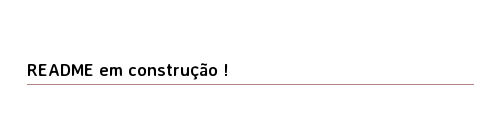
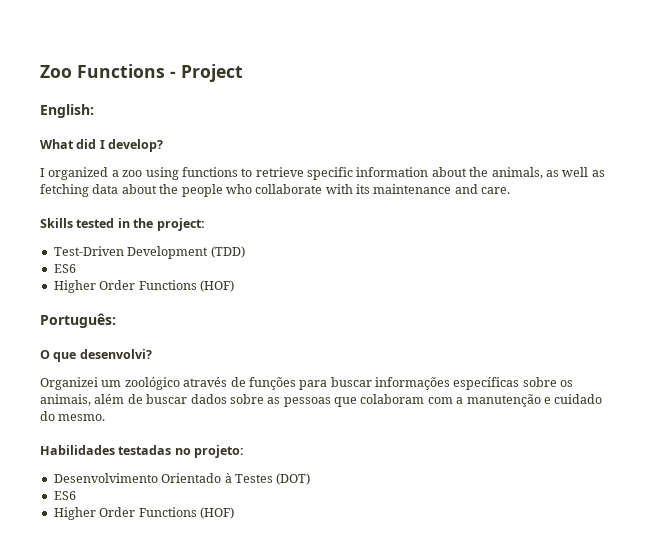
[27,63,229,80] README em construção ! -> [40,64,243,82] [40,104,94,118] [40,139,164,152] [40,167,605,180] [40,184,511,197] [40,218,205,231] [53,246,245,259] [53,264,76,273] [53,280,234,293] [40,313,116,328] [40,349,152,362] [40,377,574,390] [40,394,603,407] [40,411,106,421] [40,445,245,458] [53,473,311,485] [53,491,76,500] [53,507,234,520] Zoo Functions - Project // English: // What did I develop? // I organized a zoo using functions to retrieve specific information about the animals, as well as fetching data about the people who collaborate with its maintenance and care. // Skills tested in the project: // Test-Driven Development (TDD) // ES6 // Higher Order Functions (HOF) // Português: // O que desenvolvi? // Organizei um zoológico através de funções para buscar informações específicas sobre os animais, além de buscar dados sobre as pessoas que colaboram com a manutenção e cuidado do mesmo. // Habilidades testadas no projeto: // Desenvolvimento Orientado à Testes (DOT) // ES6 // Higher Order Functions (HOF)

